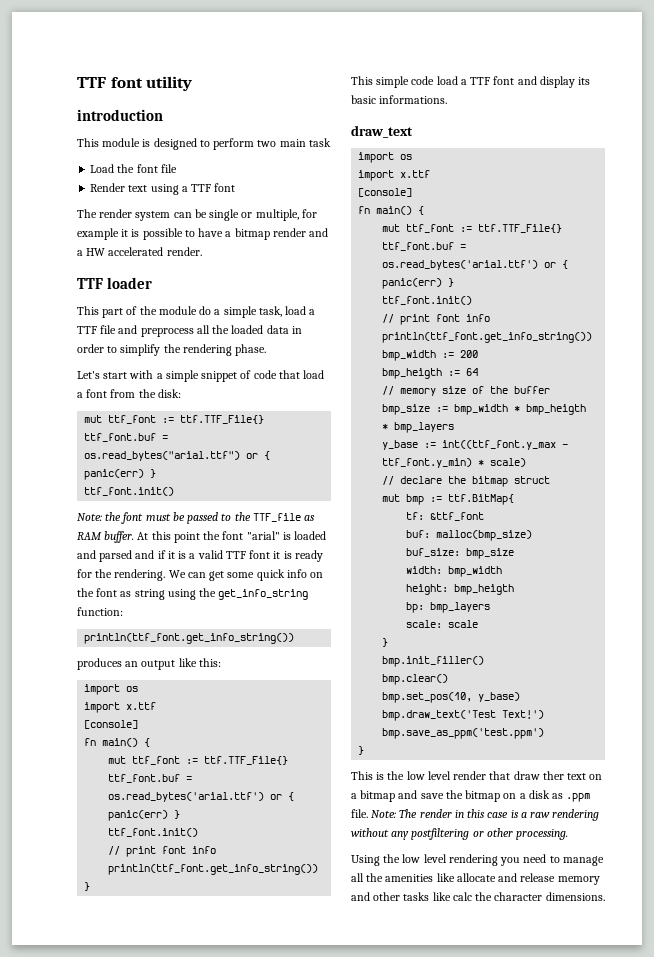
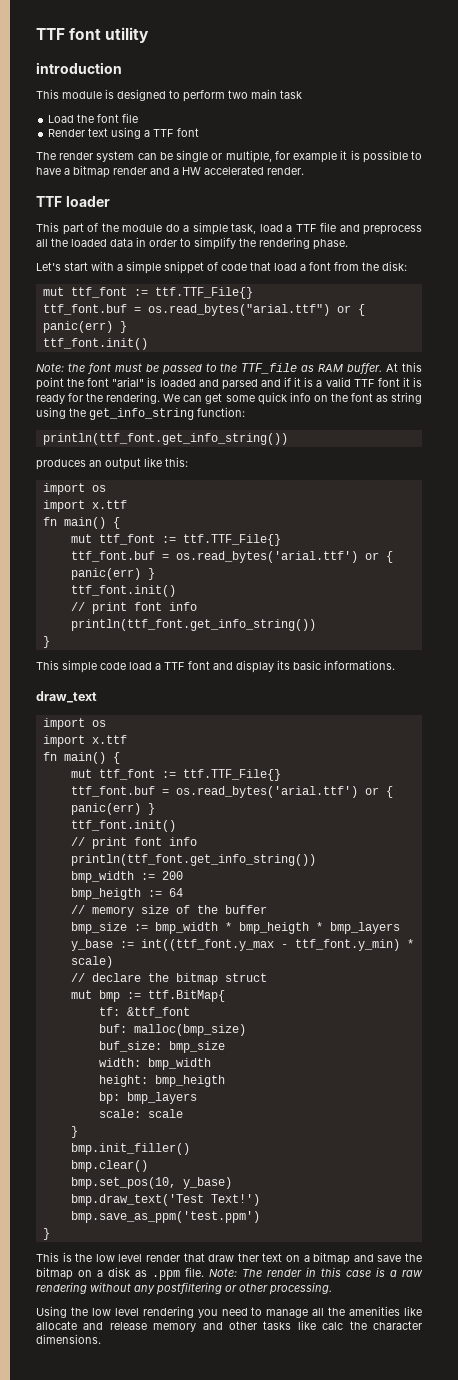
[84,720,139,729] // [console] -> (127, 504) none
[358,188,413,197] // [console] -> (127, 739) none

